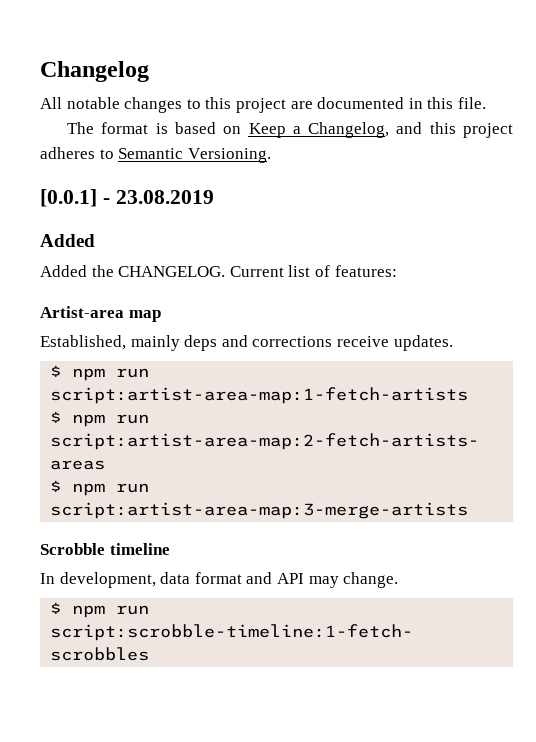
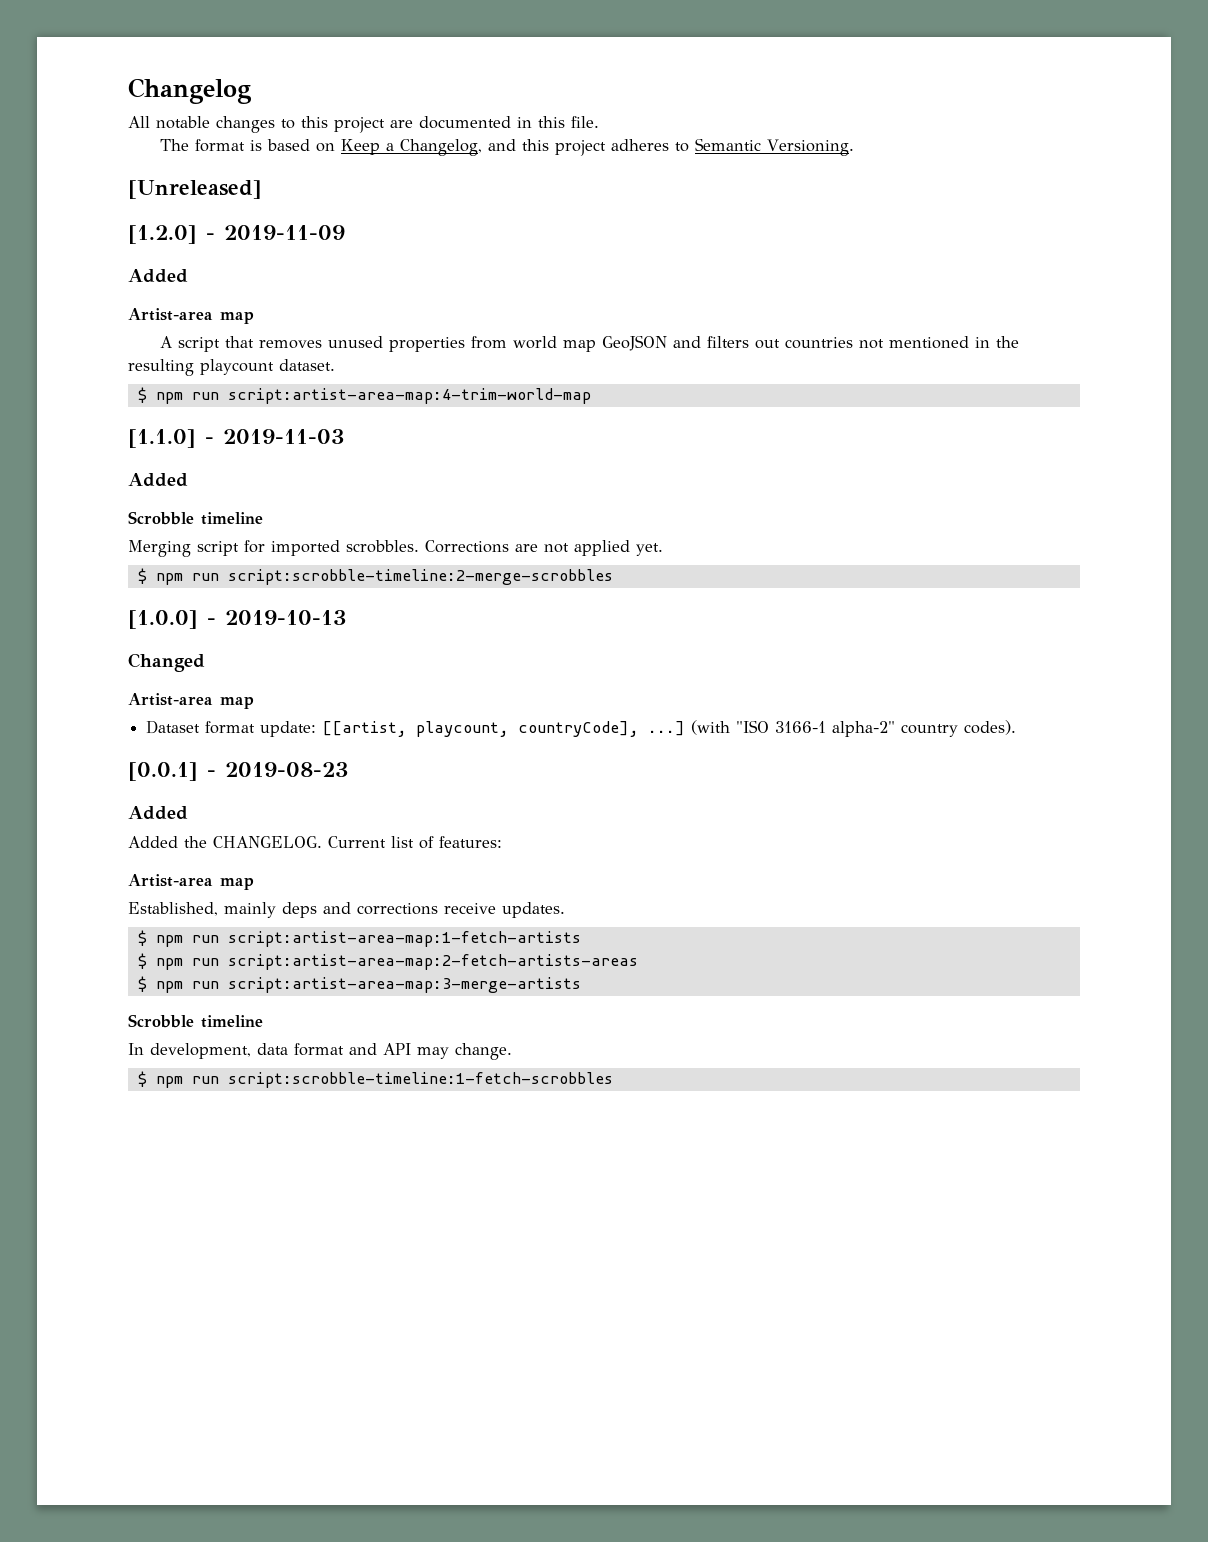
(271, 155) none -> [128,180,262,199] [128,225,345,244] [128,269,188,283] [128,308,254,324] [159,335,1019,352] [128,359,335,376] [137,387,591,404] [128,429,344,448] [128,473,188,487] [128,511,263,525] [128,540,663,557] [137,568,613,585] [128,610,346,629] [128,653,205,672] [128,693,254,709] [146,720,1017,737] // [Unreleased] // [1.2.0] - 2019-11-09 // Added // Artist-area map // A script that removes unused properties from world map GeoJSON and filters out countries not mentioned in the resulting playcount dataset. // $ npm run script:artist-area-map:4-trim-world-map // [1.1.0] - 2019-11-03 // Added // Scrobble timeline // Merging script for imported scrobbles. Corrections are not applied yet. // $ npm run script:scrobble-timeline:2-merge-scrobbles // [1.0.0] - 2019-10-13 // Changed // Artist-area map // Dataset format update: [[artist, playcount, countryCode], ...] (with "ISO 3166-1 alpha-2" country codes).
[115,190,214,204] 23.08.2019 -> [225,762,348,777] 2019-08-23

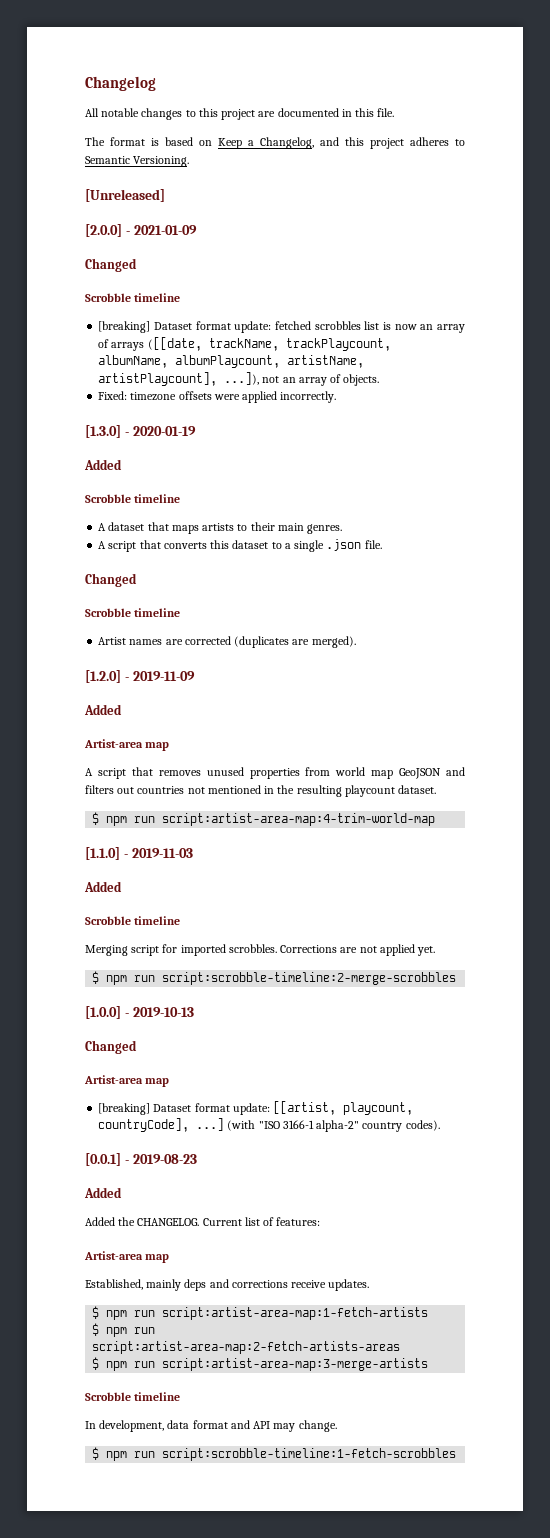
(262, 189) none -> [85,224,197,237] [85,258,137,272] [85,293,181,302] [98,321,466,333] [98,337,391,351] [98,355,365,368] [98,372,380,386] [98,391,337,403] [85,425,196,438] [84,459,122,470] [85,494,181,503] [98,522,343,534] [98,539,382,552] [85,573,137,587] [85,608,181,617] [98,636,356,648] // [2.0.0] - 2021-01-09 // Changed // Scrobble timeline // [breaking] Dataset format update: fetched scrobbles list is now an array of arrays ([[date, trackName, trackPlaycount, albumName, albumPlaycount, artistName, artistPlaycount], ...]), not an array of objects. // Fixed: timezone offsets were applied incorrectly. // [1.3.0] - 2020-01-19 // Added // Scrobble timeline // A dataset that maps artists to their main genres. // A script that converts this dataset to a single .json file. // Changed // Scrobble timeline // Artist names are corrected (duplicates are merged).
(254, 702) none -> [98,1103,151,1115] [breaking]

